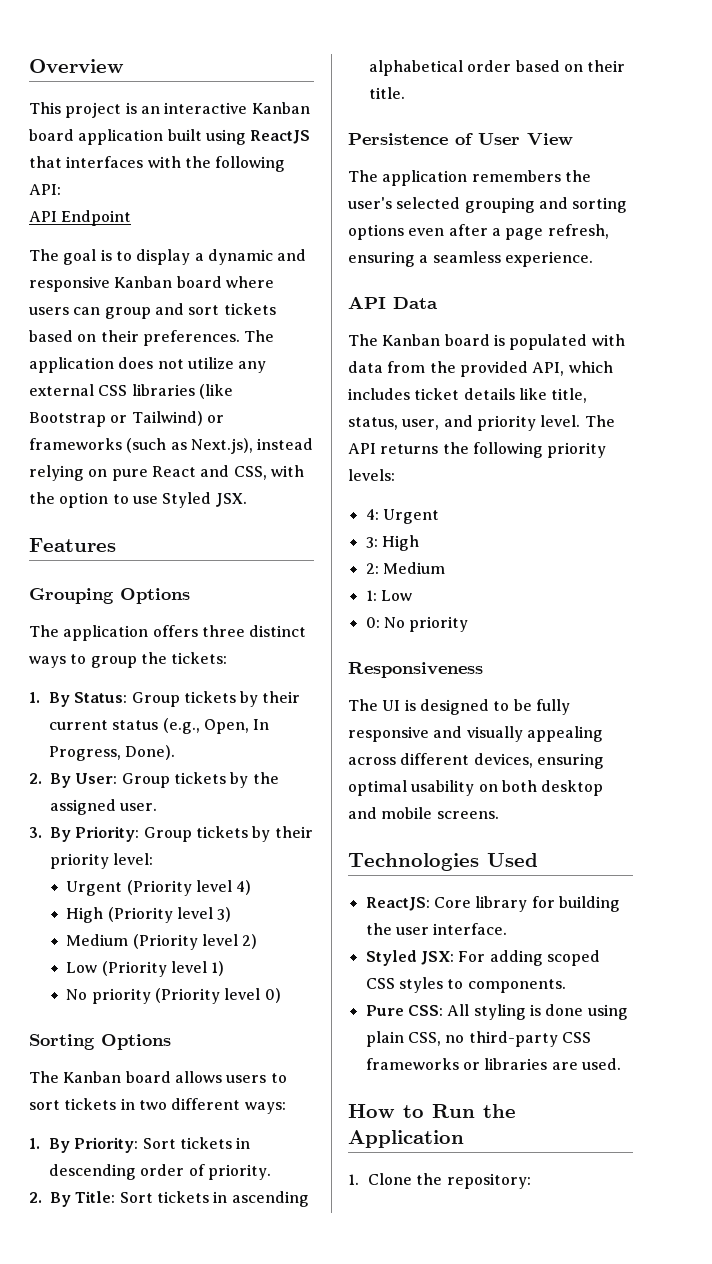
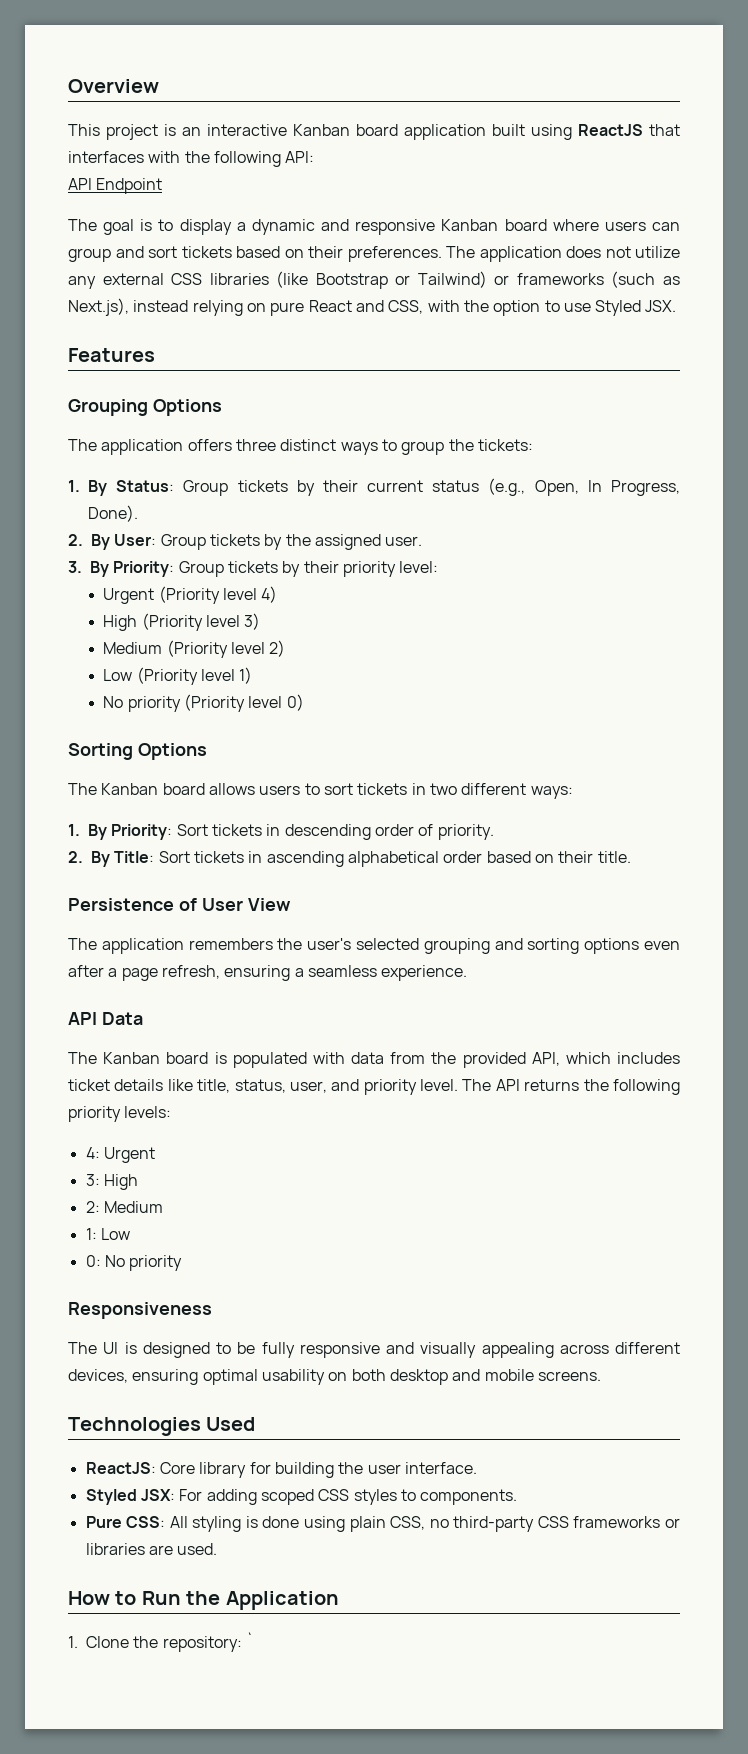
(531, 1181) none -> [245,1632,254,1648] `

